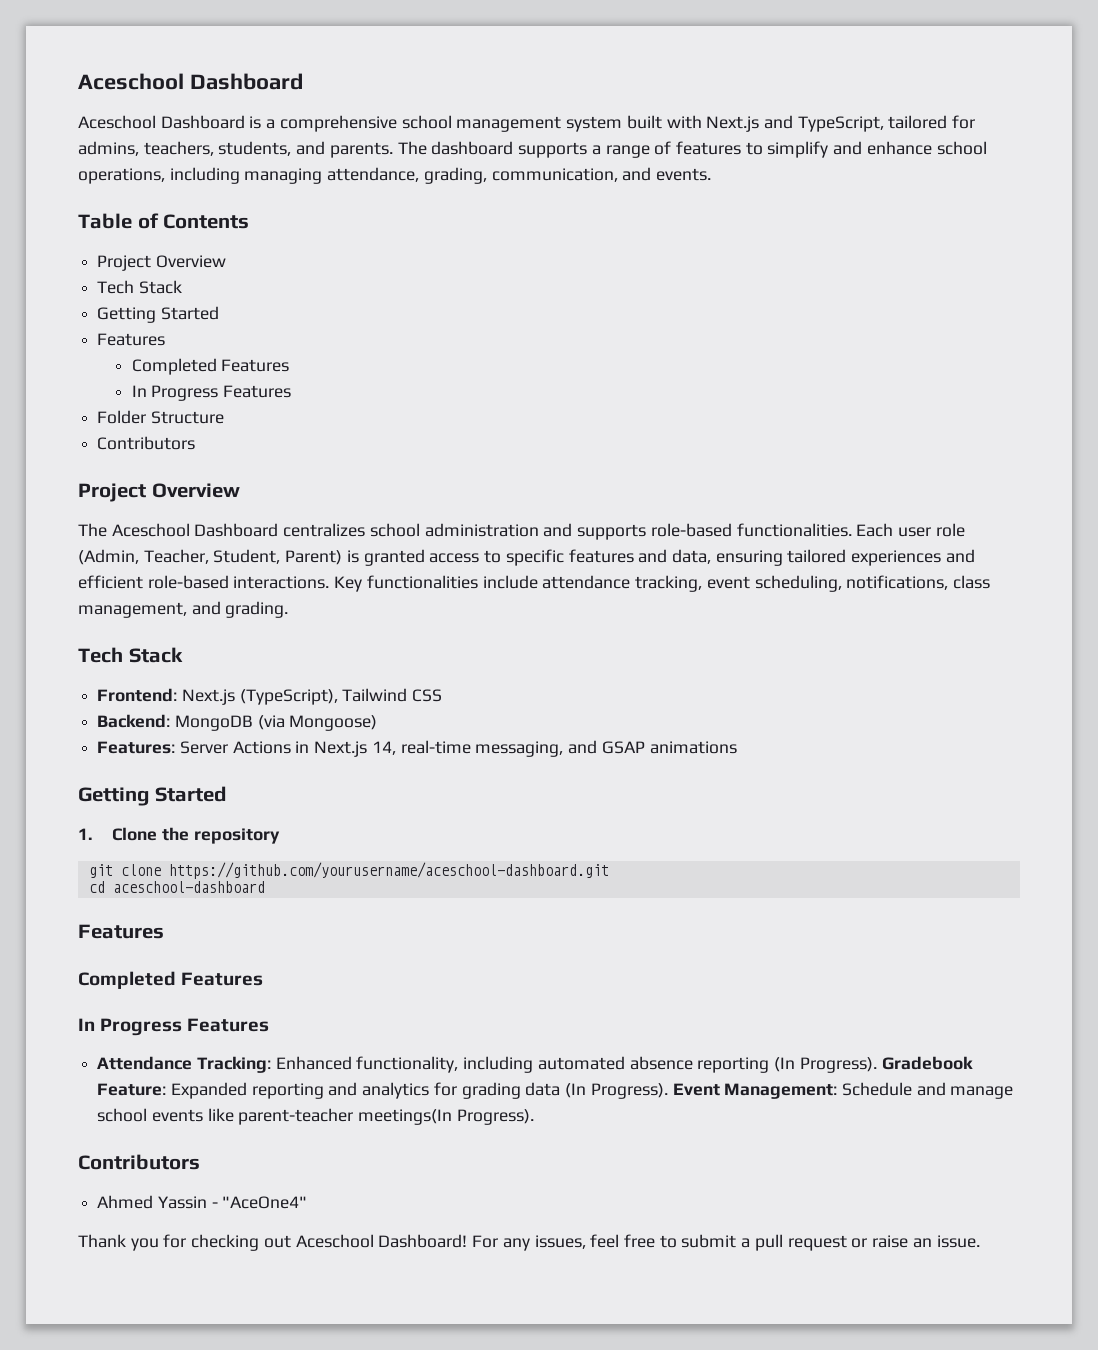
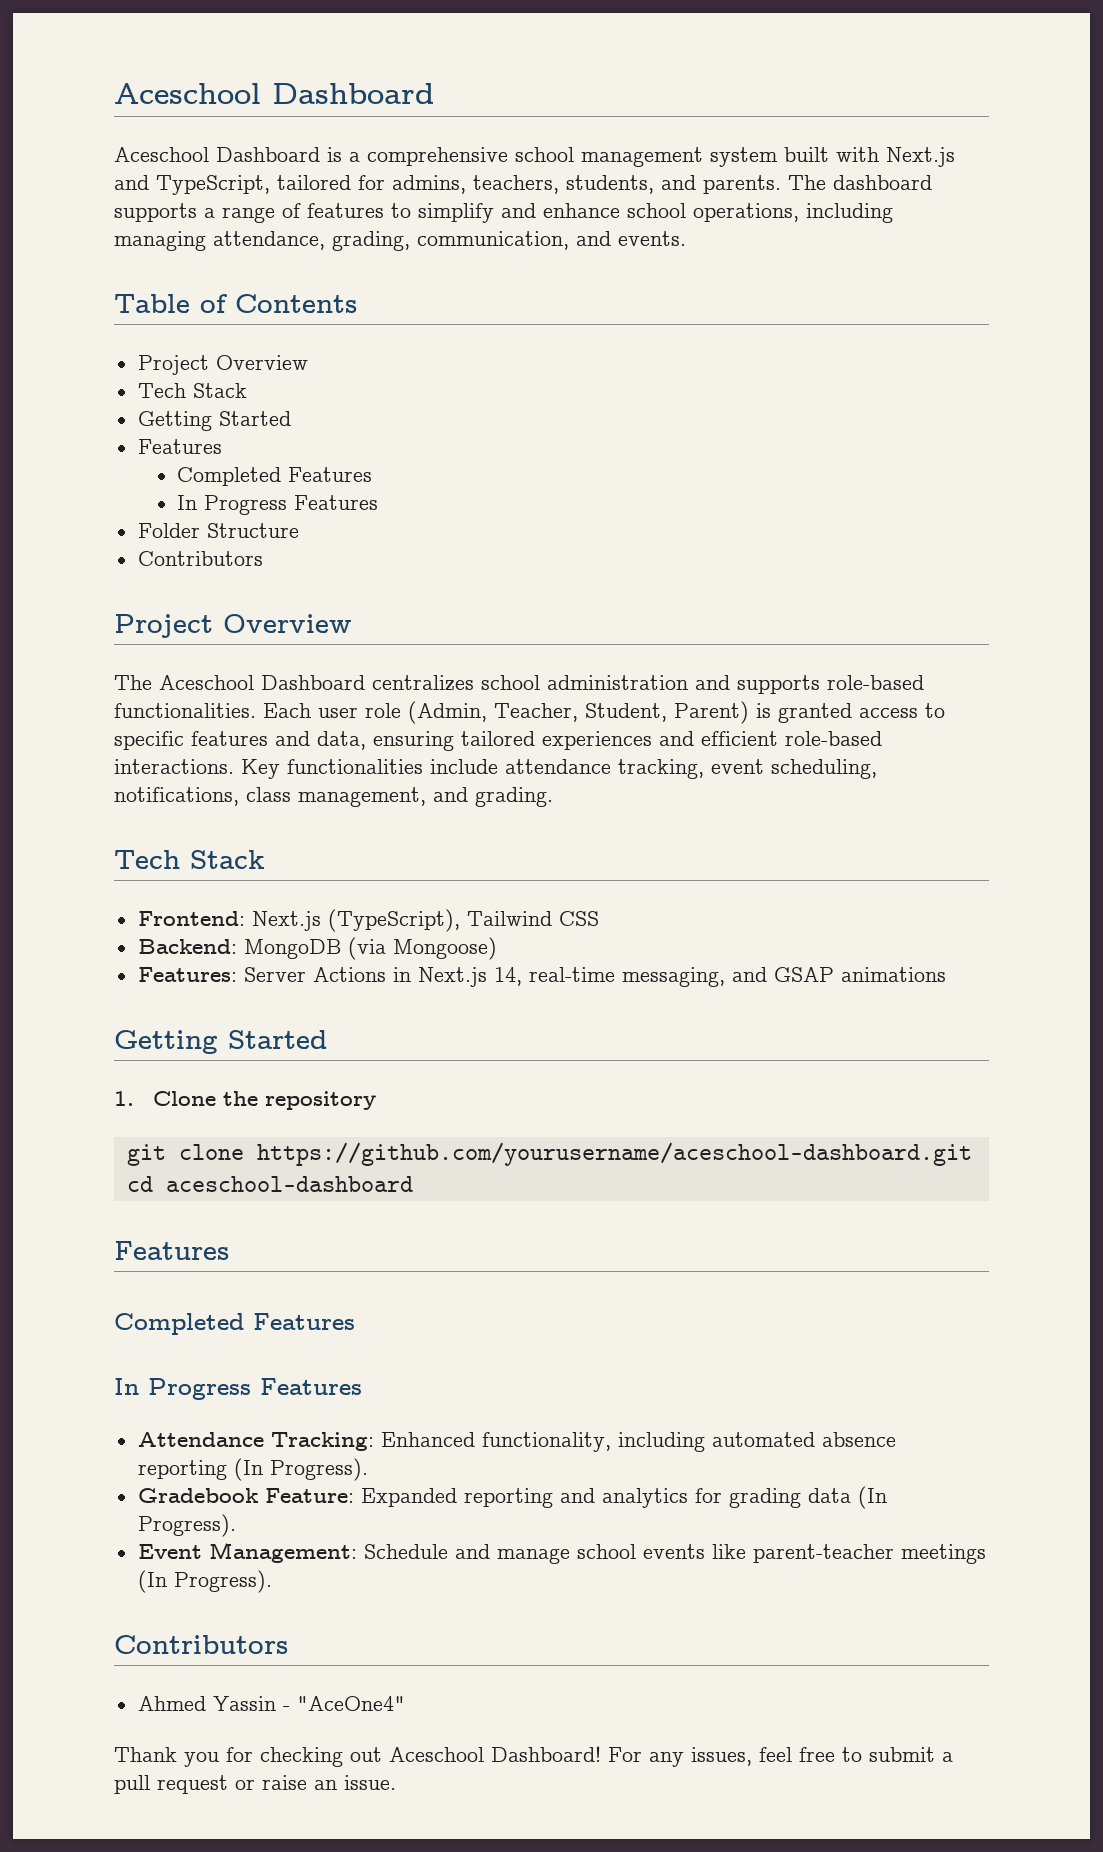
(877, 1065) none -> (368, 1469) //
(668, 1091) none -> (236, 1525) //
[358,1109,453,1125] meetings(In -> [900,1544,986,1564] [137,1570,167,1593] meetings (In

